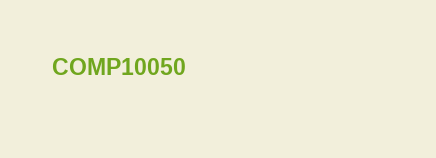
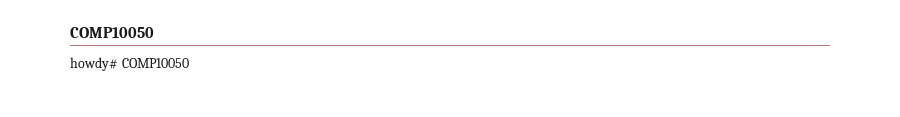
[52,58,186,75] COMP10050 -> [70,27,154,38] [70,57,189,71] COMP10050 // howdy# COMP10050

